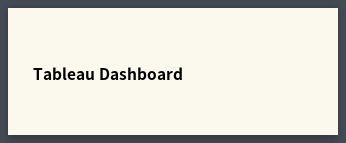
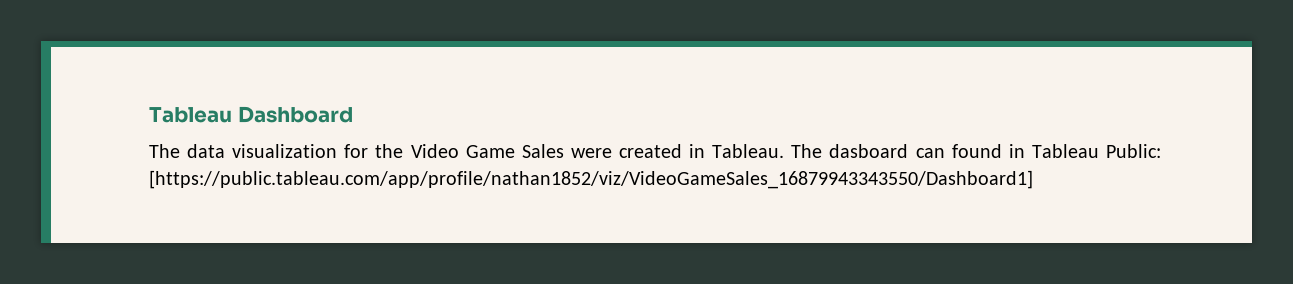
(184, 73) none -> [149,144,1161,158] [149,170,1033,189] // The data visualization for the Video Game Sales were created in Tableau. The dasboard can found in Tableau Public: [https://public.tableau.com/app/profile/nathan1852/viz/VideoGameSales_16879943343550/Dashboard1]

